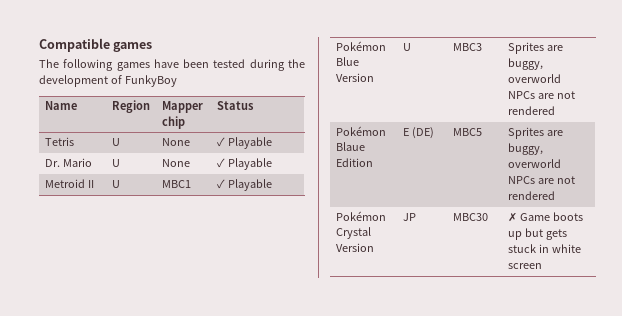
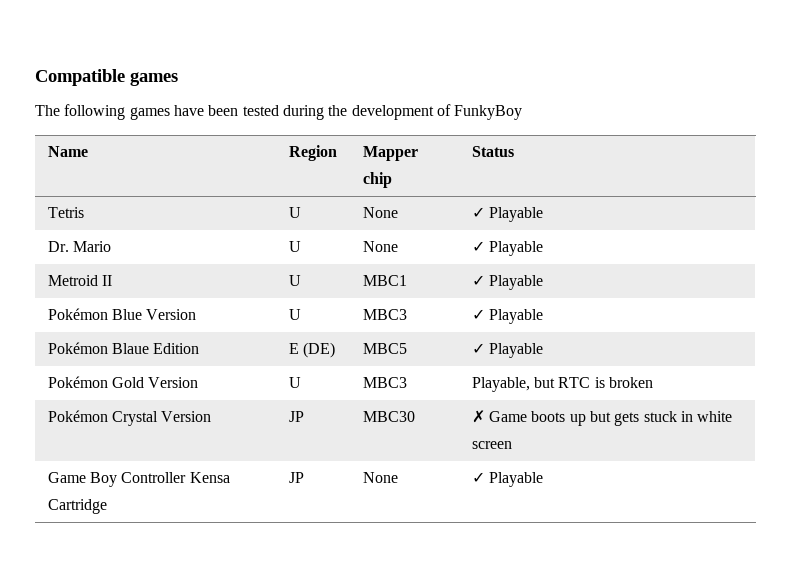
[507,42,563,54] [507,58,543,70] [507,74,561,83] [507,91,575,99] [507,106,555,115] Sprites are buggy, overworld NPCs are not rendered -> [471,309,544,324] ✓ Playable
[507,127,563,139] [507,143,543,155] [507,159,561,168] [507,176,575,184] [507,191,555,200] Sprites are buggy, overworld NPCs are not rendered -> [471,343,544,358] [47,376,199,388] [288,377,301,388] [362,377,407,388] [471,377,654,392] ✓ Playable // Pokémon Gold Version | U | MBC3 | Playable, but RTC is broken
(542, 266) none -> [47,472,230,487] [47,499,107,514] [288,472,304,483] [362,472,398,483] [471,472,544,487] // Game Boy Controller Kensa Cartridge | JP | None | ✓ Playable

